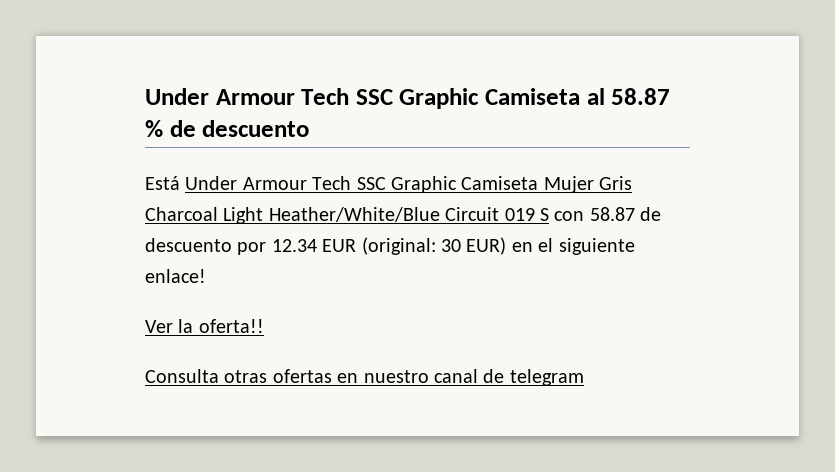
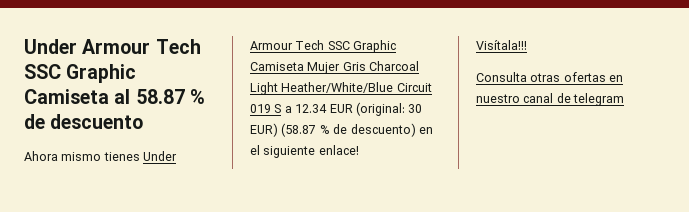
[145,176,180,190] Está -> [24,151,140,161] Ahora mismo tienes
[554,207,662,221] [145,238,267,255] con 58.87 de descuento por -> [284,106,292,113] a
(507, 246) none -> [281,123,416,137] (58.87 % de descuento)
[145,319,264,333] Ver la oferta!! -> [476,40,527,50] Visítala!!!

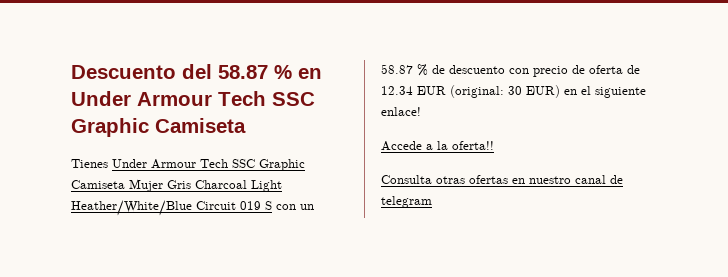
[24,39,201,54] [24,64,137,83] [24,89,205,104] [24,114,144,129] [24,151,140,161] Under Armour Tech SSC Graphic Camiseta al 58.87 % de descuento // Ahora mismo tienes -> [71,64,322,79] [71,91,315,106] [71,118,246,137] [71,159,108,168] Descuento del 58.87 % en Under Armour Tech SSC Graphic Camiseta // Tienes
[284,106,292,113] a -> [276,204,314,210] [381,64,640,77] con un 58.87 % de descuento con precio de oferta de
[281,123,416,137] (58.87 % de descuento) -> (560, 91) none
[476,40,527,50] Visítala!!! -> [381,141,494,151] Accede a la oferta!!

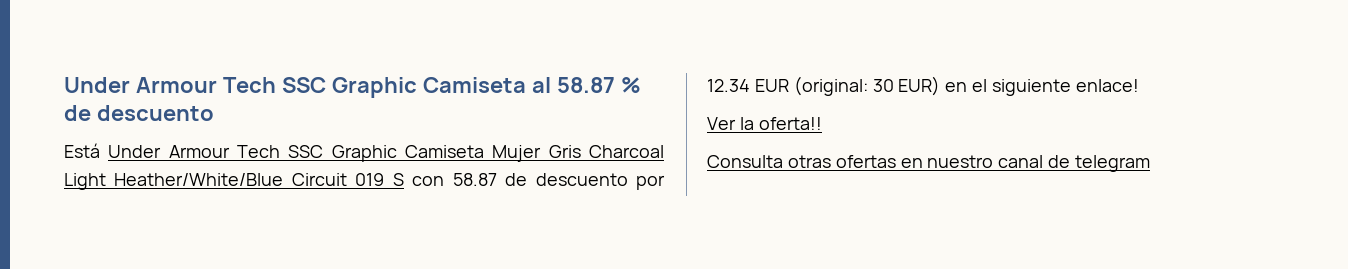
[71,64,322,79] [71,91,315,106] [71,118,246,137] [71,159,108,168] Descuento del 58.87 % en Under Armour Tech SSC Graphic Camiseta // Tienes -> [64,77,641,98] [64,105,214,121] [64,143,100,158] Under Armour Tech SSC Graphic Camiseta al 58.87 % de descuento // Está
[300,204,314,210] [381,64,640,77] un 58.87 % de descuento con precio de oferta de -> [452,173,666,190] 58.87 de descuento por
[381,141,433,151] Accede a -> [707,117,736,130] Ver

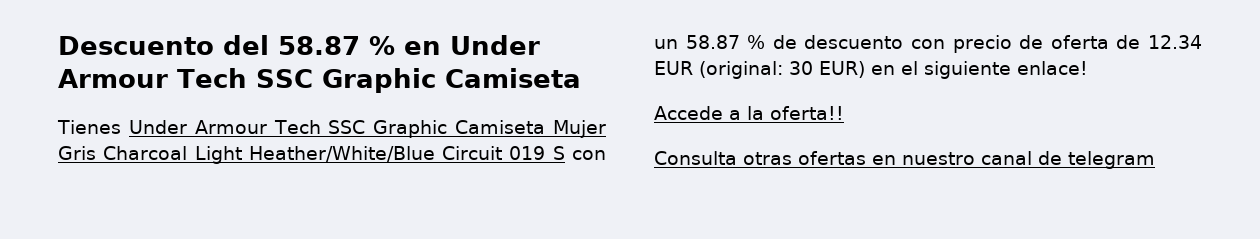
[64,77,641,98] [64,105,214,121] [64,143,100,158] Under Armour Tech SSC Graphic Camiseta al 58.87 % de descuento // Está -> [58,35,540,55] [58,68,581,93] [57,120,121,134] Descuento del 58.87 % en Under Armour Tech SSC Graphic Camiseta // Tienes
[452,173,666,190] 58.87 de descuento por -> [654,35,1141,53] un 58.87 % de descuento con precio de oferta de
[707,117,736,130] Ver -> [654,106,741,120] Accede a

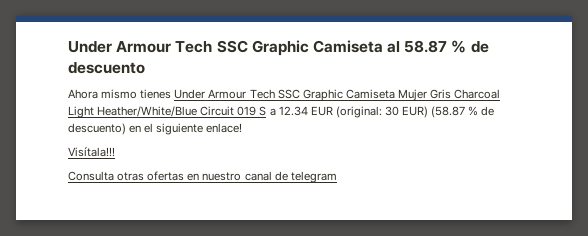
[58,35,540,55] [58,68,581,93] [57,120,121,134] Descuento del 58.87 % en Under Armour Tech SSC Graphic Camiseta // Tienes -> [68,40,489,56] [68,62,145,74] [68,89,172,99] Under Armour Tech SSC Graphic Camiseta al 58.87 % de descuento // Ahora mismo tienes
[572,150,606,160] [654,35,1141,53] con un 58.87 % de descuento con precio de oferta de -> [269,108,276,116] a
(865, 69) none -> [431,106,495,118] [68,123,126,135] (58.87 % de descuento)
[654,106,844,120] Accede a la oferta!! -> [68,147,115,157] Visítala!!!

